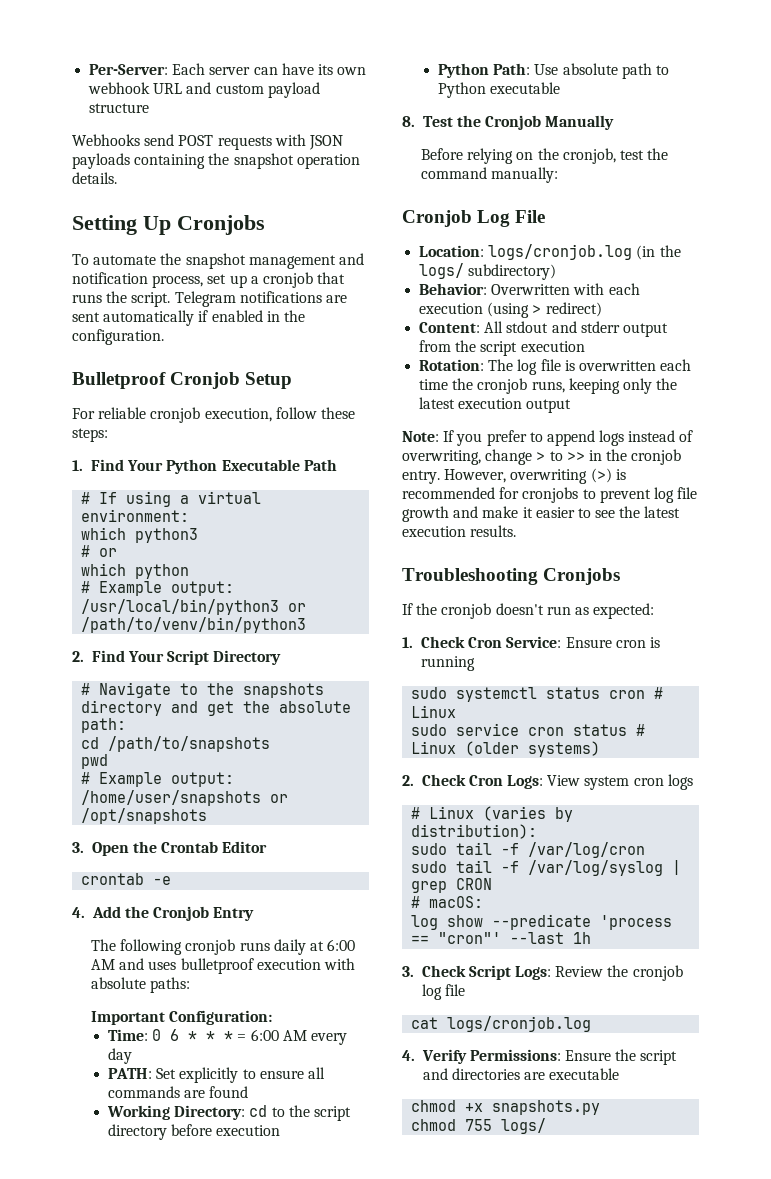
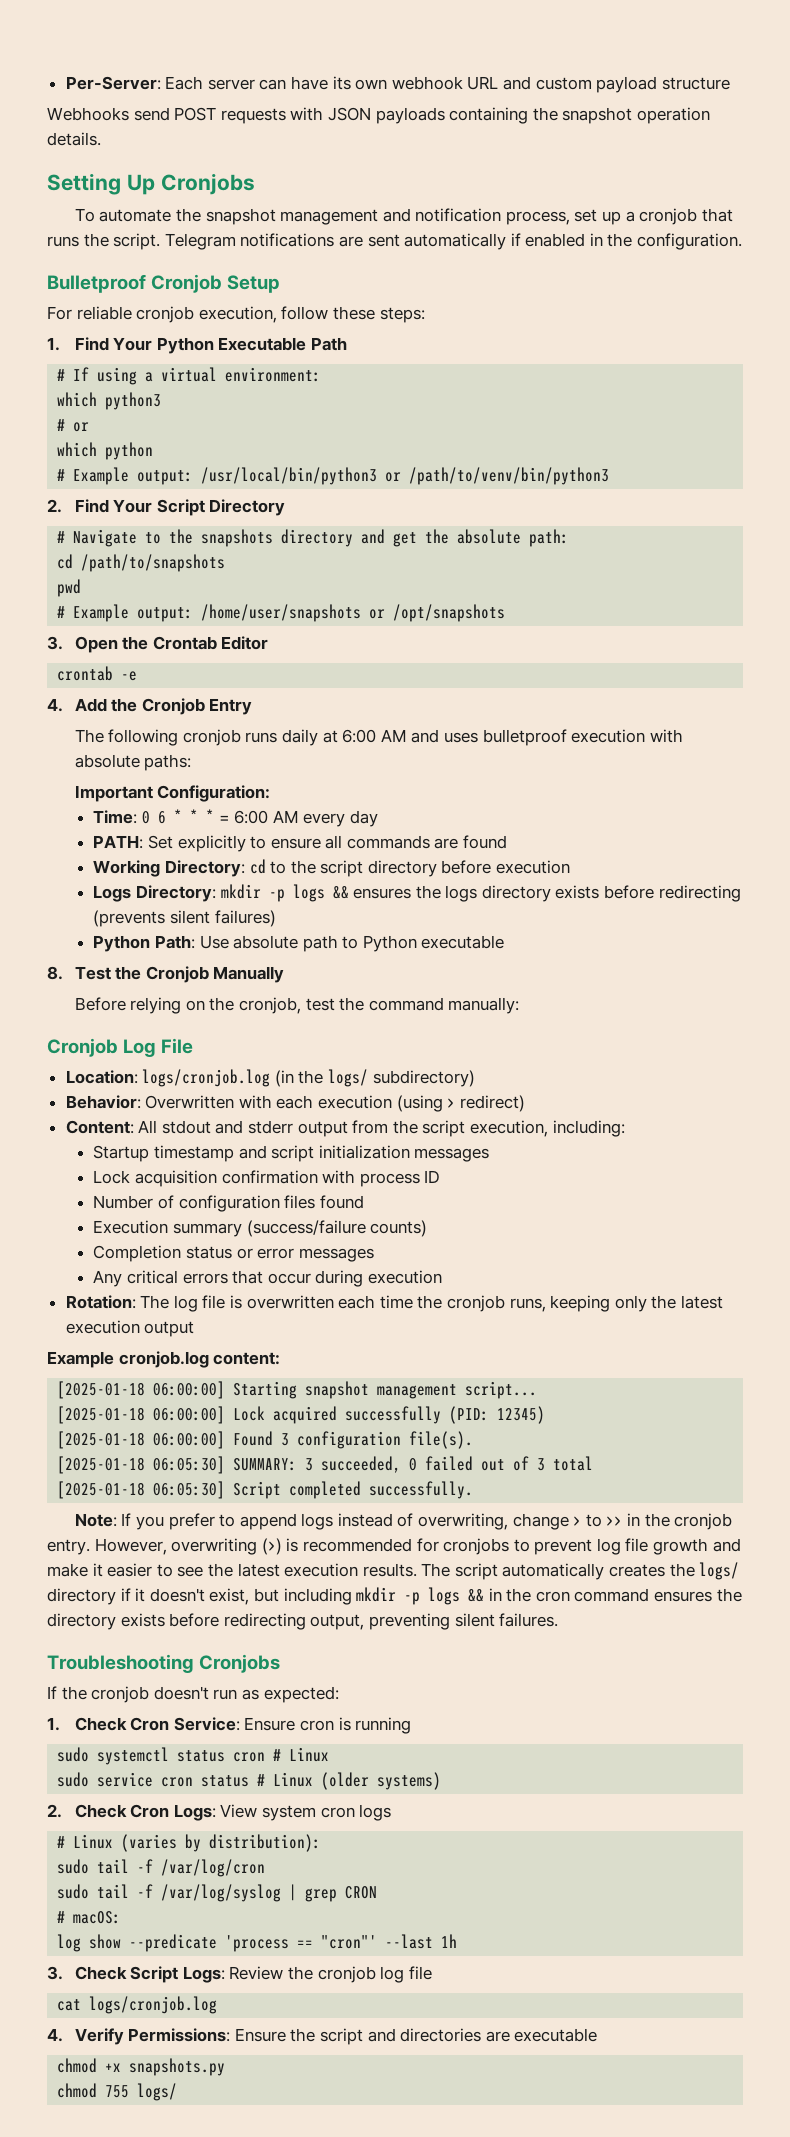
(281, 1130) none -> [93,884,741,902] [93,910,276,927] // Logs Directory: mkdir -p logs && ensures the logs directory exists before redirecting (prevents silent failures)
(518, 348) none -> [470,1120,625,1137] [93,1145,490,1162] [93,1170,441,1187] [93,1195,364,1212] [93,1220,428,1237] [93,1245,374,1262] [93,1270,364,1287] execution, including: // Startup timestamp and script initialization messages // Lock acquisition confirmation with process ID // Number of configuration files found // Execution summary (success/failure counts) // Completion status or error messages // Any critical errors that occur during
(572, 406) none -> [47,1351,281,1368] [57,1381,538,1399] [57,1406,546,1424] [57,1431,474,1449] [57,1456,594,1474] [57,1481,474,1499] // Example cronjob.log content: // [2025-01-18 06:00:00] Starting snapshot management script... // [2025-01-18 06:00:00] Lock acquired successfully (PID: 12345) // [2025-01-18 06:00:00] Found 3 configuration file(s). // [2025-01-18 06:05:30] SUMMARY: 3 succeeded, 0 failed out of 3 total // [2025-01-18 06:05:30] Script completed successfully.
(517, 531) none -> [421,1562,740,1580] [47,1587,742,1605] [47,1613,559,1630] The script automatically creates the logs/ directory if it doesn't exist, but including mkdir -p logs && in the cron command ensures the directory exists before redirecting output, preventing silent failures.

